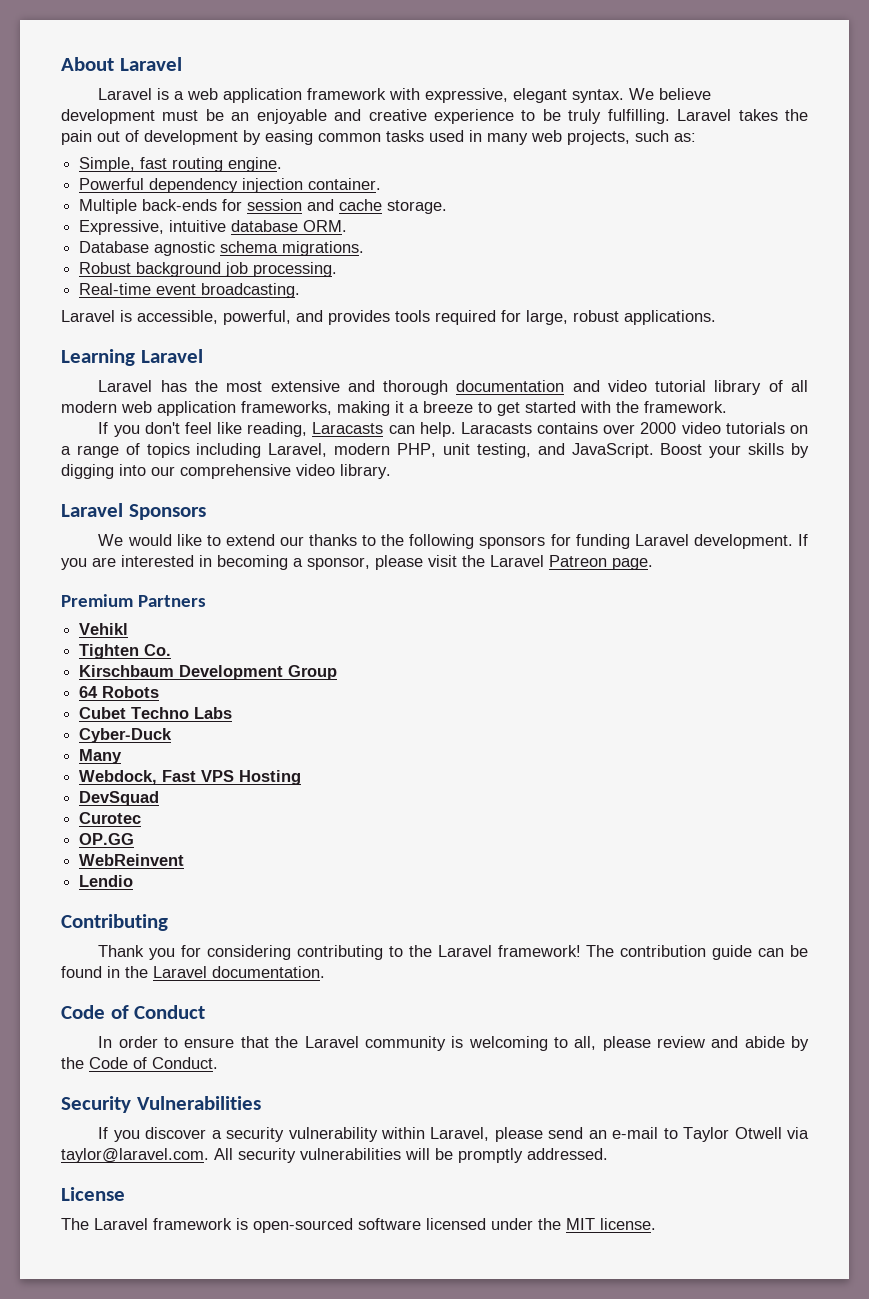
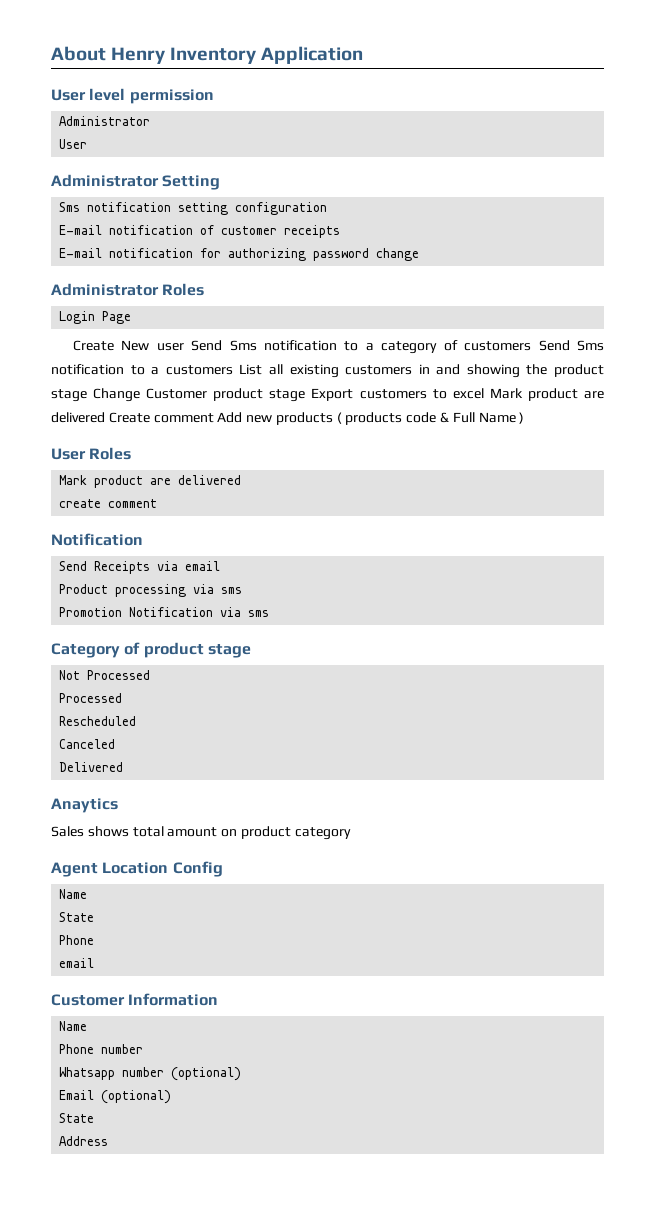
[119,57,182,71] [98,88,712,103] [61,109,809,124] [61,130,696,145] [79,157,283,172] [79,178,382,193] [79,199,448,214] [79,220,348,235] [79,241,365,256] [79,262,338,277] [79,283,301,298] [61,310,716,325] [61,349,203,366] [98,380,808,395] [61,401,727,416] [98,422,809,437] [61,443,810,458] [61,464,391,479] [61,503,206,520] [98,534,808,549] [61,555,653,570] [61,594,207,607] [79,623,129,635] [79,644,172,659] [79,665,338,680] [79,686,160,698] [79,707,233,719] [79,728,173,743] [79,749,123,764] [79,770,302,785] [79,791,160,806] [79,812,142,824] [79,833,135,845] [79,854,185,866] [79,875,134,887] [61,914,168,931] [98,945,808,960] [61,966,325,978] [61,1005,206,1019] [98,1036,809,1051] [61,1057,218,1069] [61,1096,261,1113] [98,1127,810,1142] [61,1148,608,1163] [61,1187,125,1201] [61,1218,656,1233] Laravel // Laravel is a web application framework with expressive, elegant syntax. We believe development must be an enjoyable and creative experience to be truly fulfilling. Laravel takes the pain out of development by easing common tasks used in many web projects, such as: // Simple, fast routing engine. // Powerful dependency injection container. // Multiple back-ends for session and cache storage. // Expressive, intuitive database ORM. // Database agnostic schema migrations. // Robust background job processing. // Real-time event broadcasting. // Laravel is accessible, powerful, and provides tools required for large, robust applications. // Learning Laravel // Laravel has the most extensive and thorough documentation and video tutorial library of all modern web application frameworks, making it a breeze to get started with the framework. // If you don't feel like reading, Laracasts can help. Laracasts contains over 2000 video tutorials on a range of topics including Laravel, modern PHP, unit testing, and JavaScript. Boost your skills by digging into our comprehensive video library. // Laravel Sponsors // We would like to extend our thanks to the following sponsors for funding Laravel development. If you are interested in becoming a sponsor, please visit the Laravel Patreon page. // Premium Partners // Vehikl // Tighten Co. // Kirschbaum Development Group // 64 Robots // Cubet Techno Labs // Cyber-Duck // Many // Webdock, Fast VPS Hosting // DevSquad // Curotec // OP.GG // WebReinvent // Lendio // Contributing // Thank you for considering contributing to the Laravel framework! The contribution guide can be found in the Laravel documentation. // Code of Conduct // In order to ensure that the Laravel community is welcoming to all, please review and abide by the Code of Conduct. // Security Vulnerabilities // If you discover a security vulnerability within Laravel, please send an e-mail to Taylor Otwell via taylor@laravel.com. All security vulnerabilities will be promptly addressed. // License // The Laravel framework is open-sourced software licensed under the MIT license. -> [111,46,364,64] [51,88,214,104] [59,116,151,126] [59,139,88,149] [51,174,221,190] [59,202,328,215] [59,225,341,238] [59,248,420,261] [51,283,205,296] [59,311,132,324] [72,340,605,354] [51,364,604,378] [51,388,604,402] [51,412,525,425] [51,447,132,460] [59,475,242,488] [59,499,158,508] [51,533,143,546] [59,561,221,574] [59,584,243,597] [59,607,270,617] [51,642,251,658] [59,670,151,680] [59,693,123,703] [59,716,137,726] [59,739,116,749] [59,762,124,772] [51,798,118,813] [51,826,351,840] [51,861,223,877] [59,889,88,899] [59,912,95,922] [59,935,95,945] [59,958,95,968] [51,993,219,1006] [59,1021,88,1031] [59,1044,144,1054] [59,1067,242,1081] [59,1090,172,1104] [59,1113,95,1123] [59,1136,109,1146] Henry Inventory Application // User level permission // Administrator // User // Administrator Setting // Sms notification setting configuration // E-mail notification of customer receipts // E-mail notification for authorizing password change // Administrator Roles // Login Page // Create New user Send Sms notification to a category of customers Send Sms notification to a customers List all existing customers in and showing the product stage Change Customer product stage Export customers to excel Mark product are delivered Create comment Add new products ( products code & Full Name ) // User Roles // Mark product are delivered // create comment // Notification // Send Receipts via email // Product processing via sms // Promotion Notification via sms // Category of product stage // Not Processed // Processed // Rescheduled // Canceled // Delivered // Anaytics // Sales shows total amount on product category // Agent Location Config // Name // State // Phone // email // Customer Information // Name // Phone number // Whatsapp number (optional) // Email (optional) // State // Address

